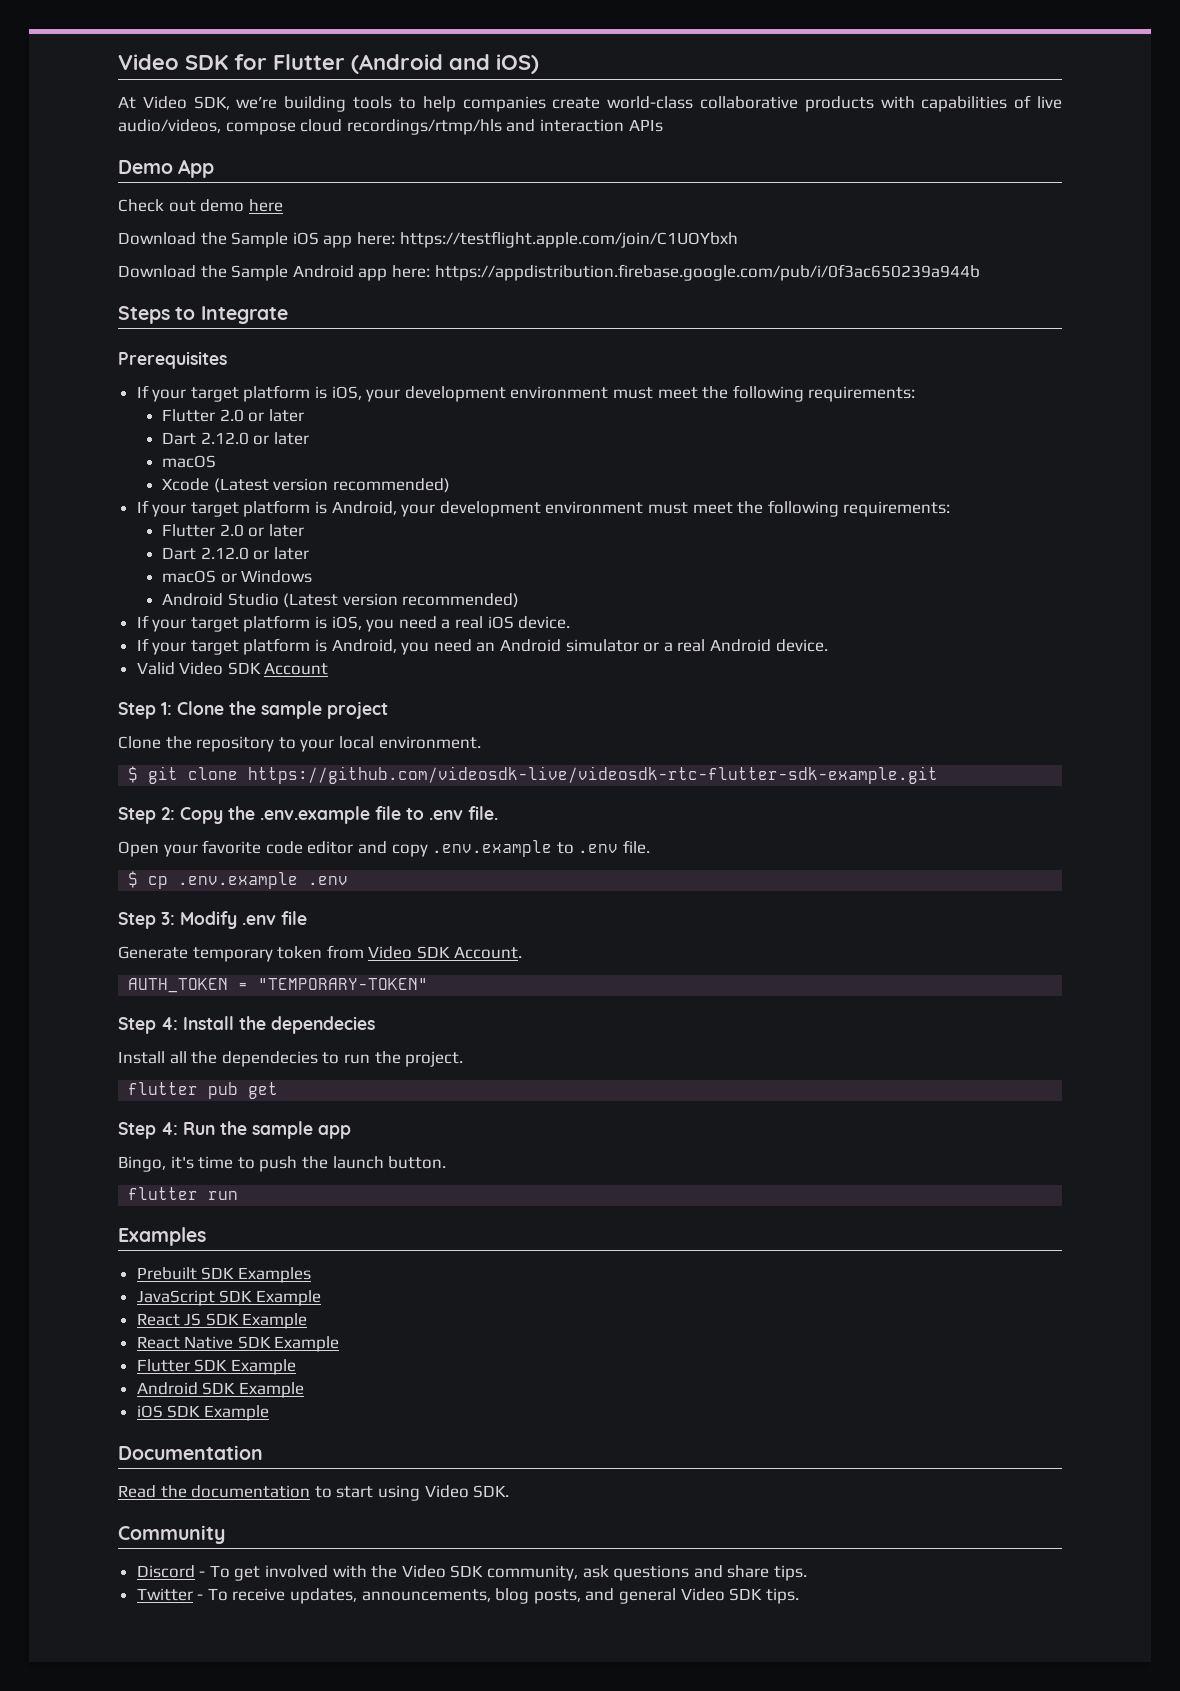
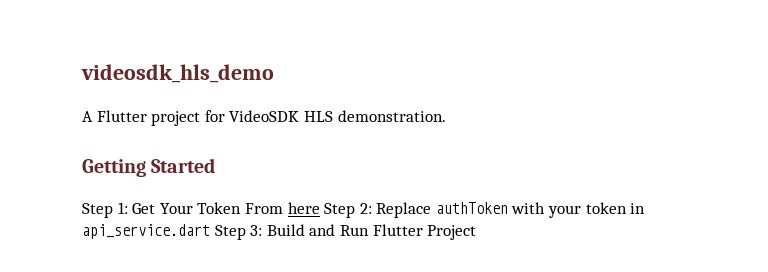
[118,54,539,74] [118,95,1062,112] [118,119,663,135] [118,159,215,178] [118,199,283,212] [118,231,738,248] [118,264,980,281] [118,306,288,324] [118,351,227,369] [136,385,916,402] [161,409,304,422] [161,432,309,445] [161,455,216,468] [161,478,450,493] [136,500,951,517] [161,524,304,537] [161,547,309,560] [161,570,313,583] [161,593,520,608] [136,615,571,632] [136,638,828,655] [136,662,329,675] [118,701,388,719] [118,736,481,752] [128,766,939,784] [118,806,498,824] [118,840,650,857] [128,871,349,889] [118,911,307,929] [118,945,522,962] [128,978,429,993] [118,1016,375,1034] [118,1051,464,1067] [128,1082,279,1099] [118,1121,351,1139] [118,1156,447,1172] [128,1187,239,1200] [118,1227,206,1246] [136,1267,311,1283] [136,1290,321,1306] [136,1313,308,1329] [136,1336,340,1352] [136,1359,296,1375] [136,1382,304,1398] [136,1405,269,1421] [118,1445,263,1460] [118,1485,510,1501] [118,1525,225,1544] [136,1565,807,1581] [136,1588,799,1604] Video SDK for Flutter (Android and iOS) // At Video SDK, we’re building tools to help companies create world-class collaborative products with capabilities of live audio/videos, compose cloud recordings/rtmp/hls and interaction APIs // Demo App // Check out demo here // Download the Sample iOS app here: https://testflight.apple.com/join/C1UOYbxh // Download the Sample Android app here: https://appdistribution.firebase.google.com/pub/i/0f3ac650239a944b // Steps to Integrate // Prerequisites // If your target platform is iOS, your development environment must meet the following requirements: // Flutter 2.0 or later // Dart 2.12.0 or later // macOS // Xcode (Latest version recommended) // If your target platform is Android, your development environment must meet the following requirements: // Flutter 2.0 or later // Dart 2.12.0 or later // macOS or Windows // Android Studio (Latest version recommended) // If your target platform is iOS, you need a real iOS device. // If your target platform is Android, you need an Android simulator or a real Android device. // Valid Video SDK Account // Step 1: Clone the sample project // Clone the repository to your local environment. // $ git clone https://github.com/videosdk-live/videosdk-rtc-flutter-sdk-example.git // Step 2: Copy the .env.example file to .env file. // Open your favorite code editor and copy .env.example to .env file. // $ cp .env.example .env // Step 3: Modify .env file // Generate temporary token from Video SDK Account. // AUTH_TOKEN = "TEMPORARY-TOKEN" // Step 4: Install the dependecies // Install all the dependecies to run the project. // flutter pub get // Step 4: Run the sample app // Bingo, it's time to push the launch button. // flutter run // Examples // Prebuilt SDK Examples // JavaScript SDK Example // React JS SDK Example // React Native SDK Example // Flutter SDK Example // Android SDK Example // iOS SDK Example // Documentation // Read the documentation to start using Video SDK. // Community // Discord - To get involved with the Video SDK community, ask questions and share tips. // Twitter - To receive updates, announcements, blog posts, and general Video SDK tips. -> [81,64,274,83] [82,110,446,126] [82,158,216,177] [82,202,646,218] [82,224,477,240] videosdk_hls_demo // A Flutter project for VideoSDK HLS demonstration. // Getting Started // Step 1: Get Your Token From here Step 2: Replace authToken with your token in api_service.dart Step 3: Build and Run Flutter Project

